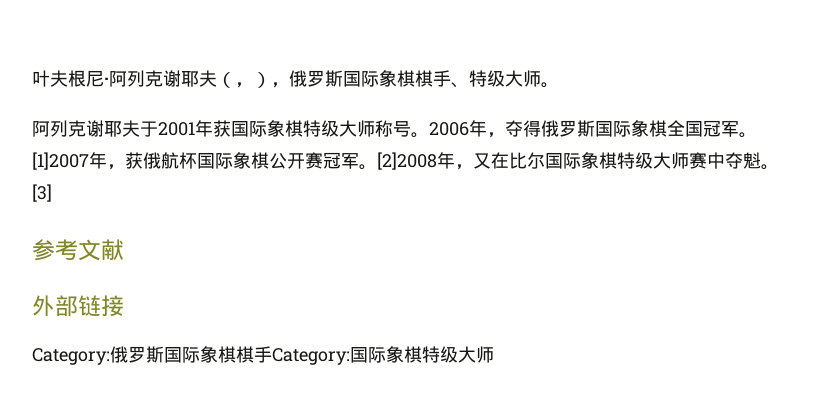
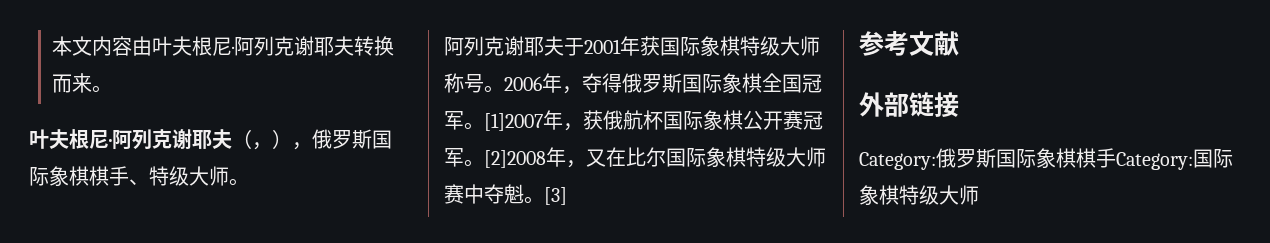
(32, 78) none -> [51,36,394,56] [51,73,112,93] 本文内容由叶夫根尼·阿列克谢耶夫转换而来。 //

